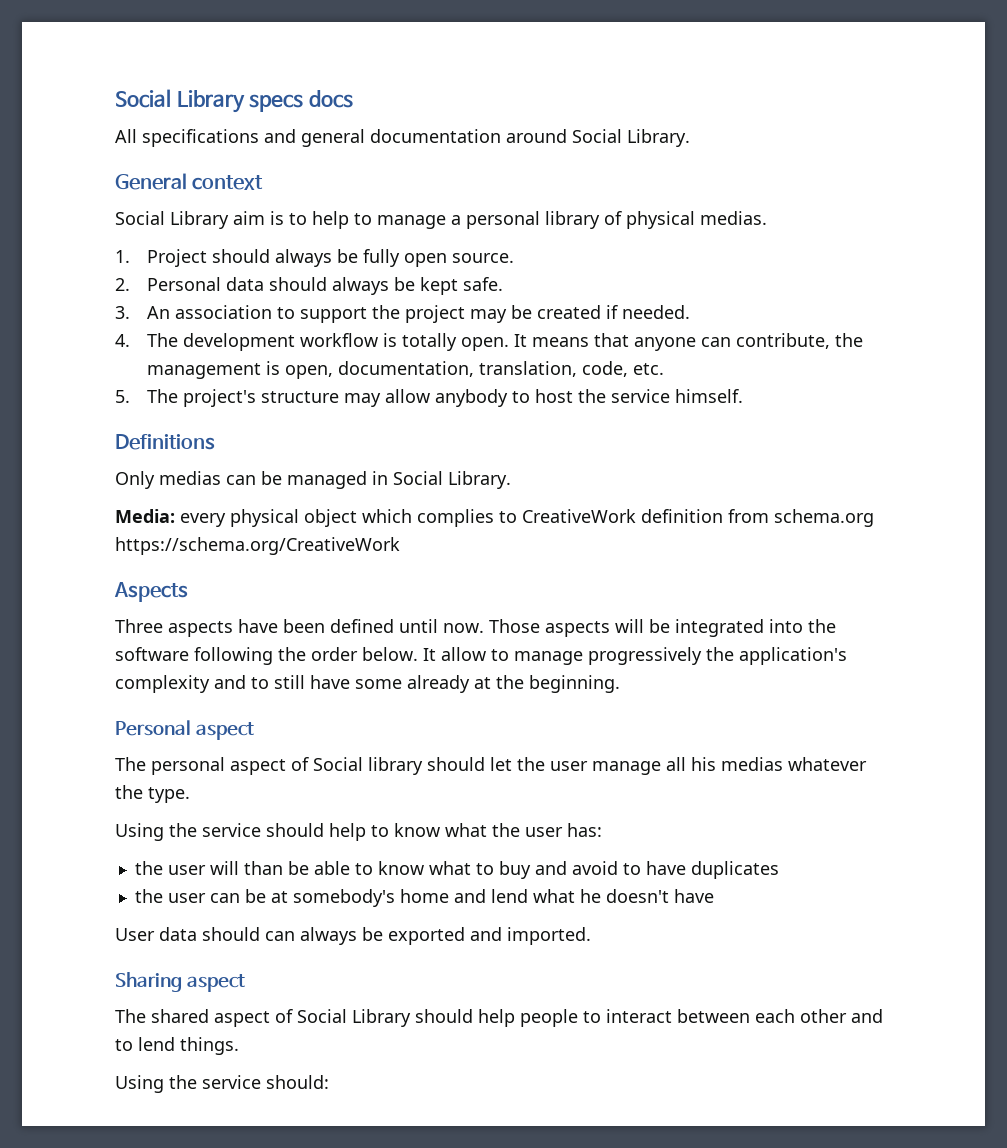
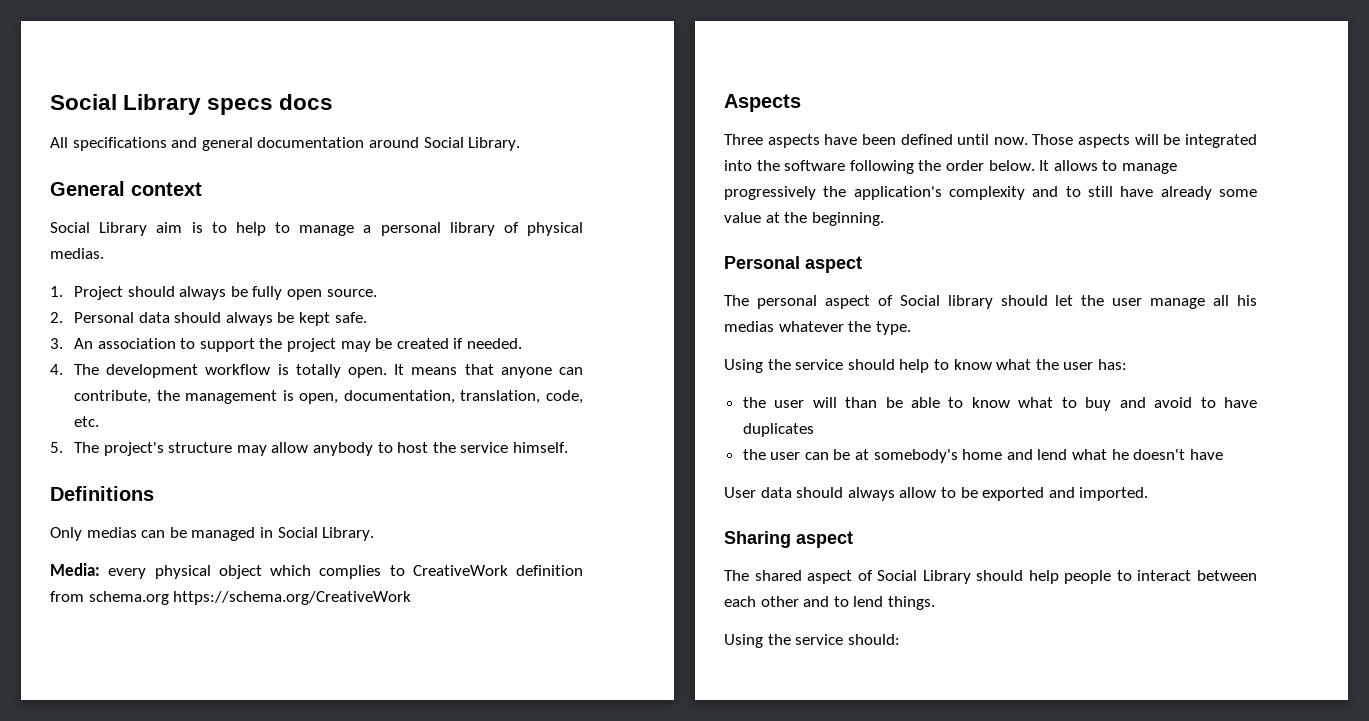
[441,647,486,661] allow -> [1053,160,1098,171] allows
[355,675,470,693] some already -> [1160,186,1257,200] [724,212,761,223] already some value
[265,927,357,945] can always -> [847,487,956,501] always allow to

